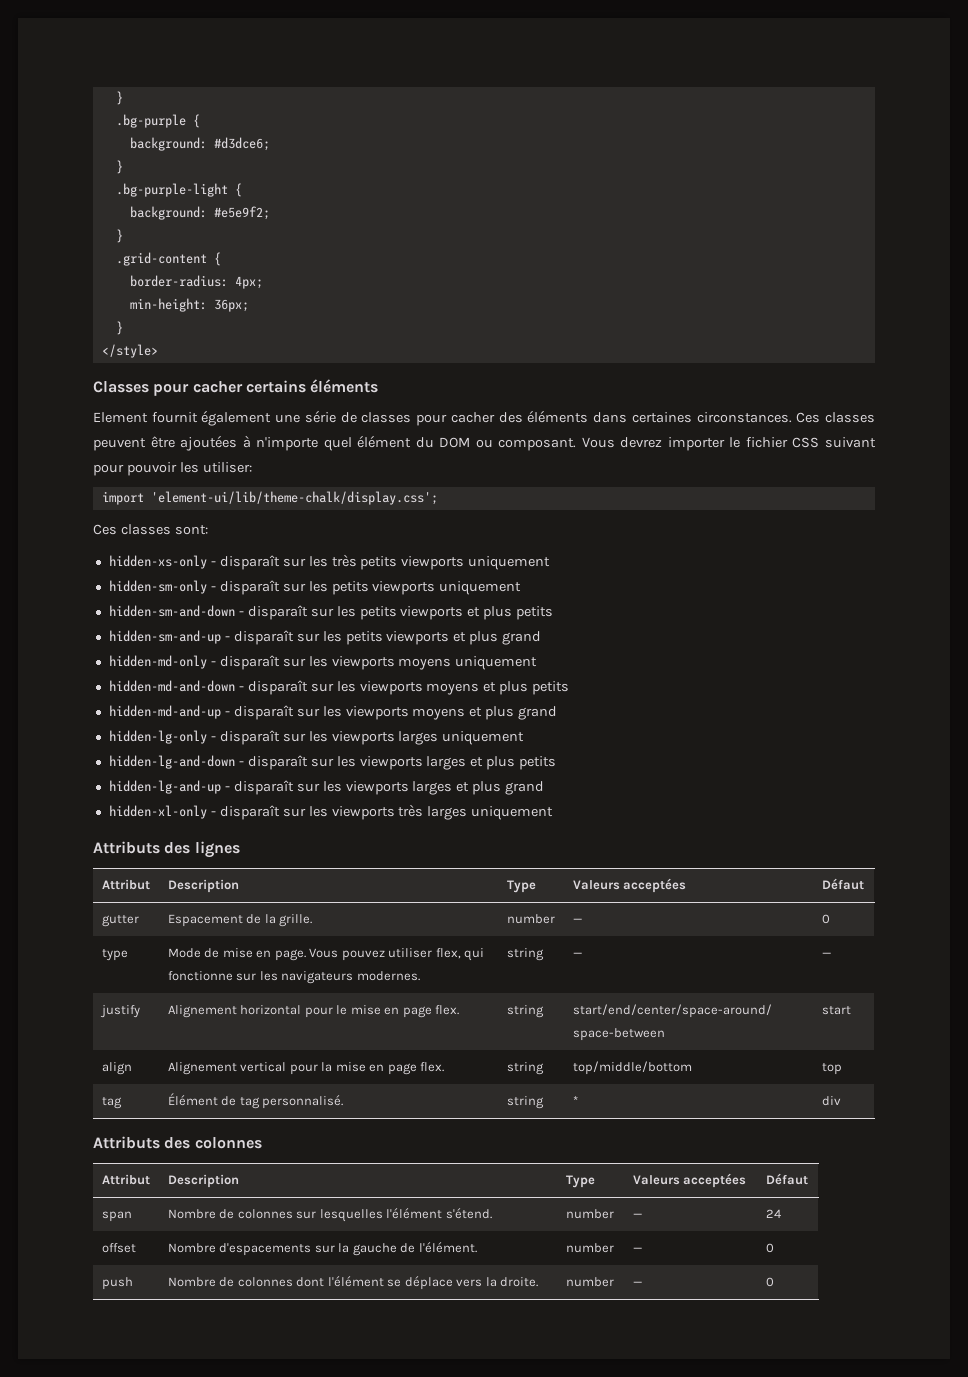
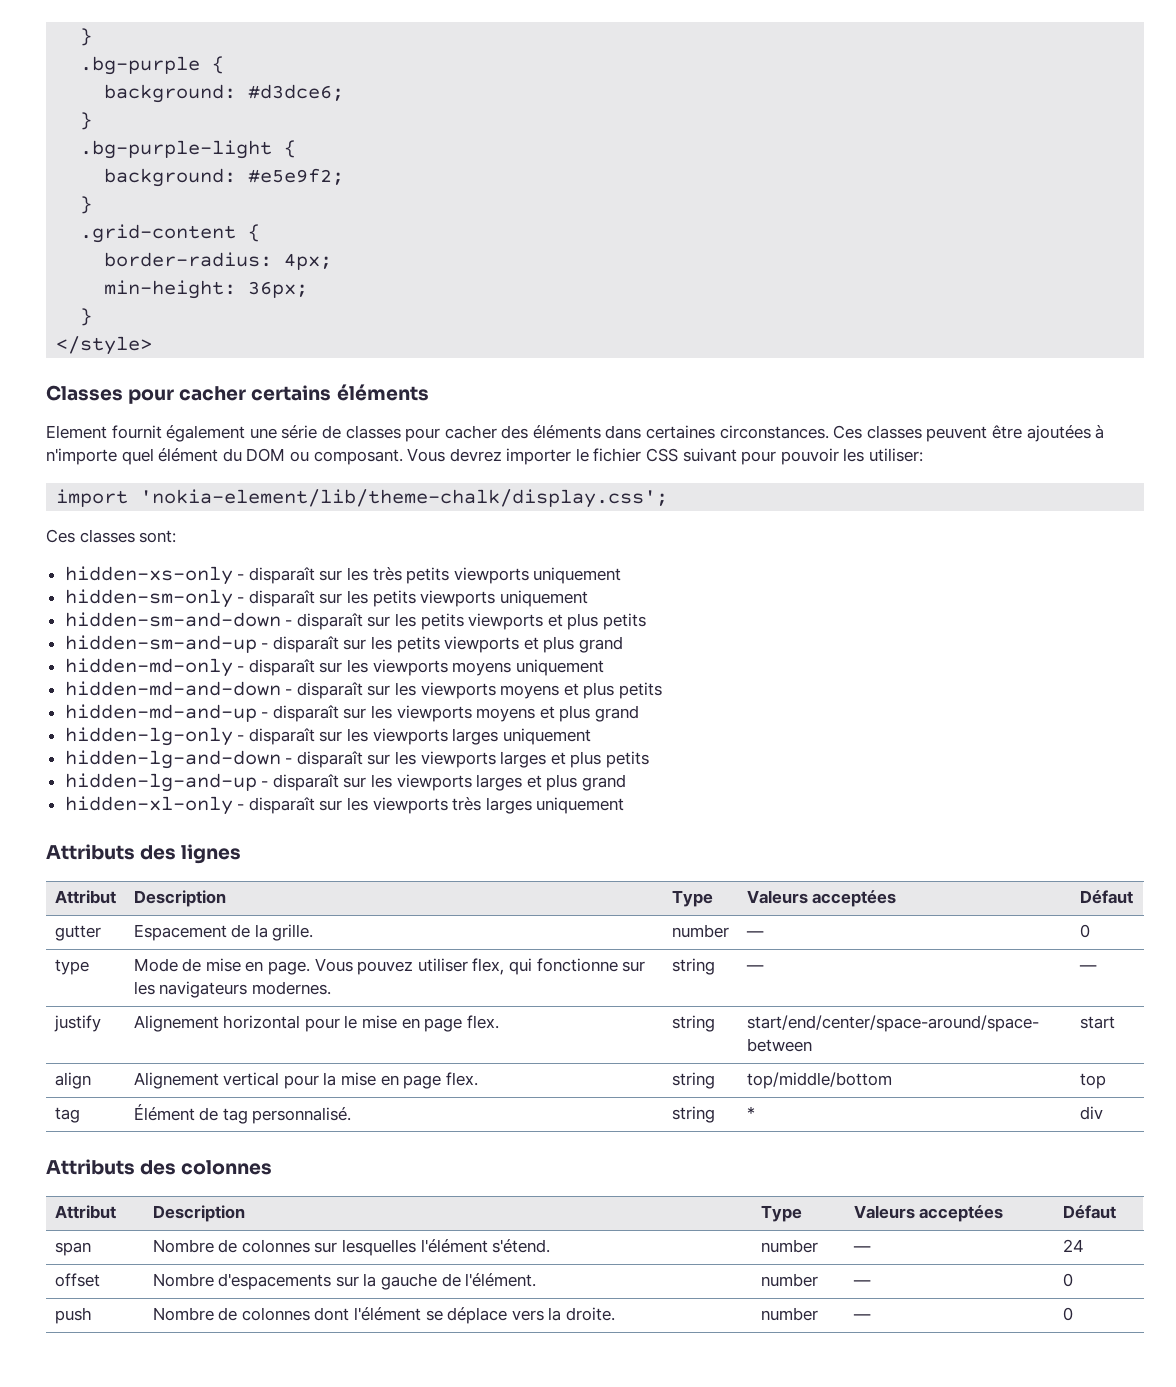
[150,491,438,505] 'element-ui/lib/theme-chalk/display.css'; -> [140,489,669,508] 'nokia-element/lib/theme-chalk/display.css';

